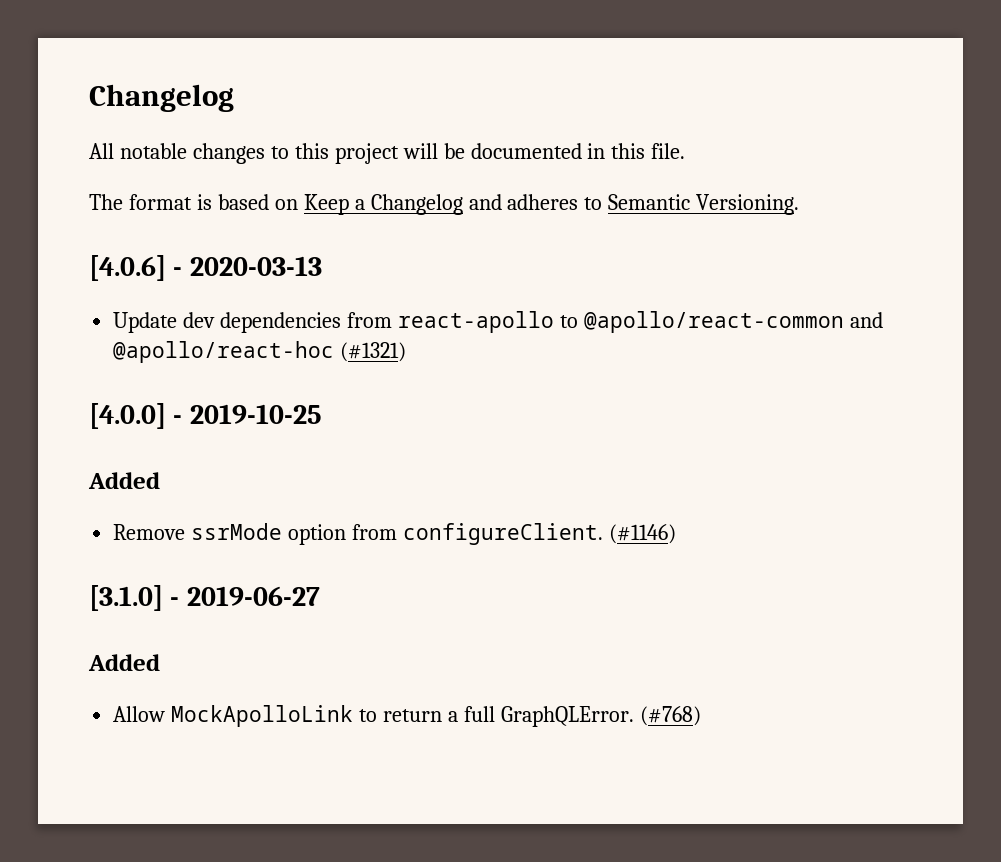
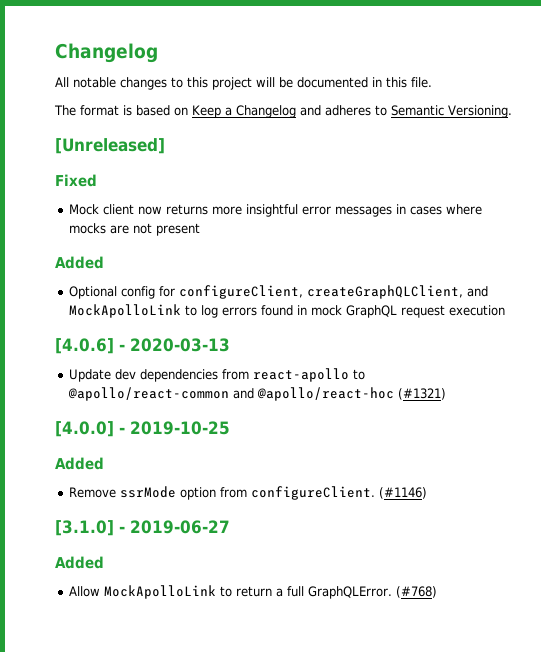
(800, 204) none -> [55,138,165,154] [55,174,97,187] [69,204,483,217] [69,223,201,236] [55,256,104,269] [69,285,489,299] [69,304,506,318] // [Unreleased] // Fixed // Mock client now returns more insightful error messages in cases where mocks are not present // Added // Optional config for configureClient, createGraphQLClient, and MockApolloLink to log errors found in mock GraphQL request execution

